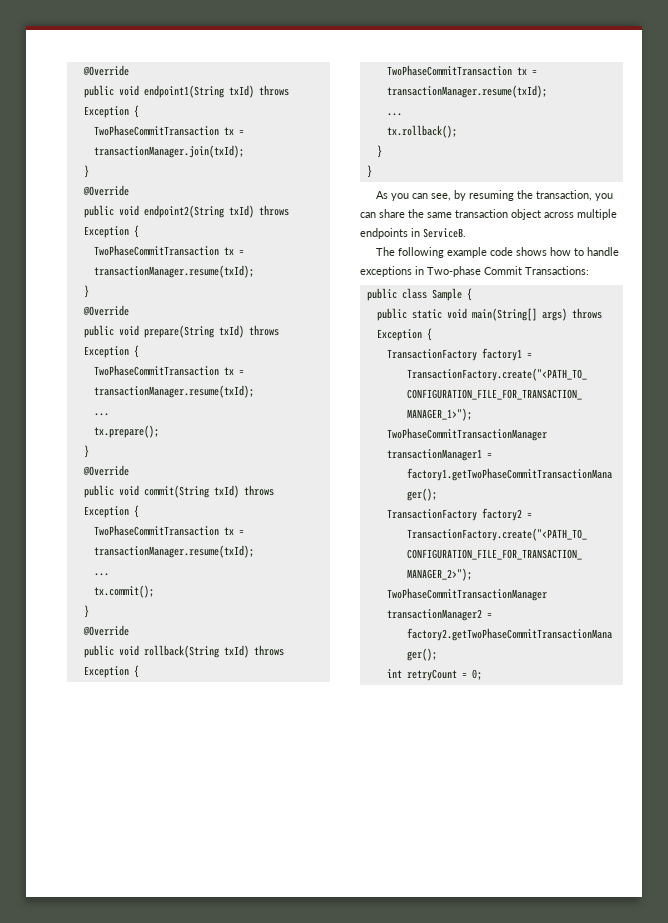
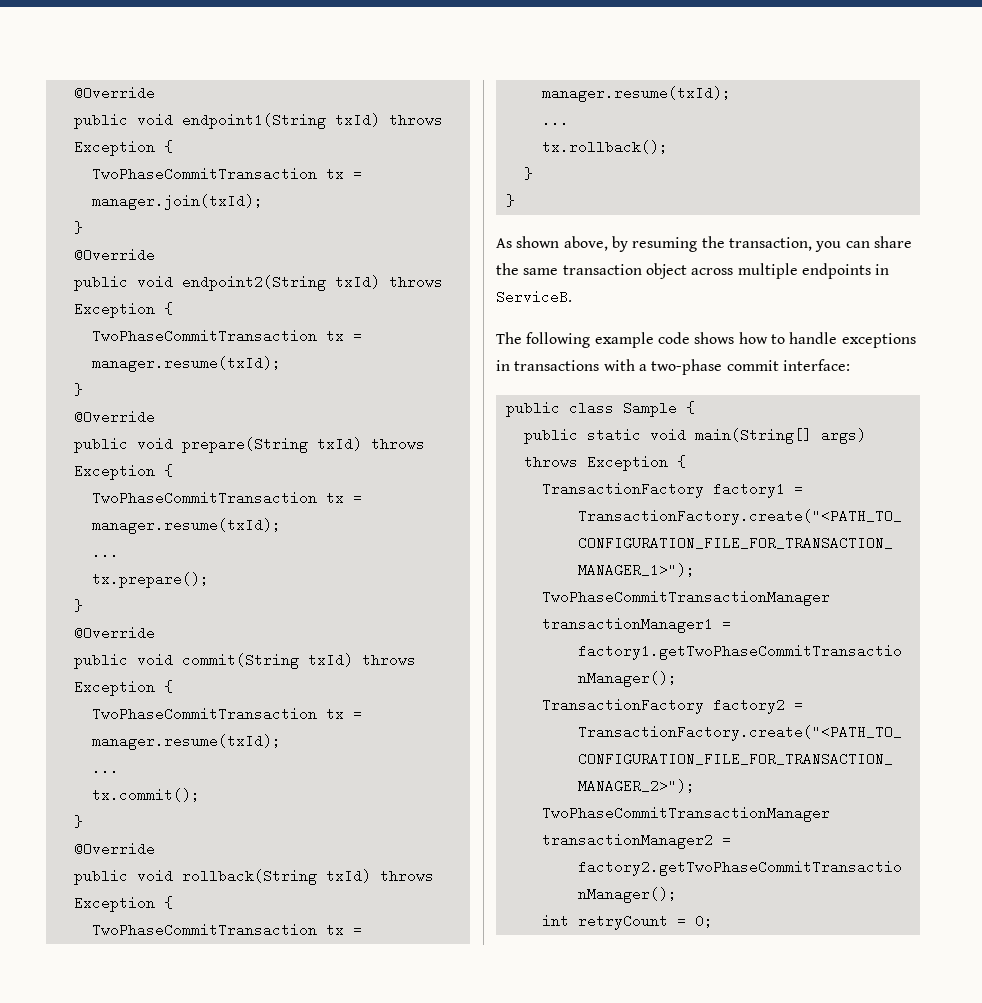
[93,145,244,158] transactionManager.join(txId); -> [91,194,263,210] manager.join(txId);
[93,265,254,278] transactionManager.resume(txId); -> [91,356,281,372] manager.resume(txId);
[93,385,254,398] transactionManager.resume(txId); -> [91,518,281,534] manager.resume(txId);
[93,545,254,558] transactionManager.resume(txId); -> [91,734,281,750] manager.resume(txId);
[386,85,547,98] transactionManager.resume(txId); -> [541,86,731,102] manager.resume(txId);
[391,193,452,201] you can see, -> [516,236,608,251] shown above,
[427,266,589,277] Two-phase Commit Transactions: -> [514,359,850,375] transactions with a two-phase commit interface:

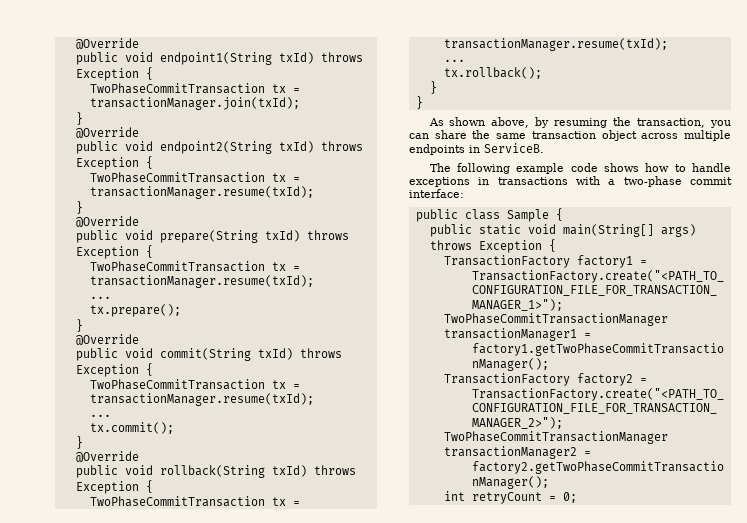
[91,194,263,210] manager.join(txId); -> [89,97,300,110] transactionManager.join(txId);
[91,356,281,372] manager.resume(txId); -> [89,186,314,199] transactionManager.resume(txId);
[91,518,281,534] manager.resume(txId); -> [89,275,314,288] transactionManager.resume(txId);
[91,734,281,750] manager.resume(txId); -> [89,393,314,406] transactionManager.resume(txId);
[541,86,731,102] manager.resume(txId); -> [443,38,668,51] transactionManager.resume(txId);

